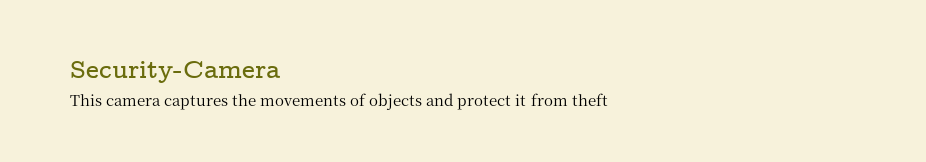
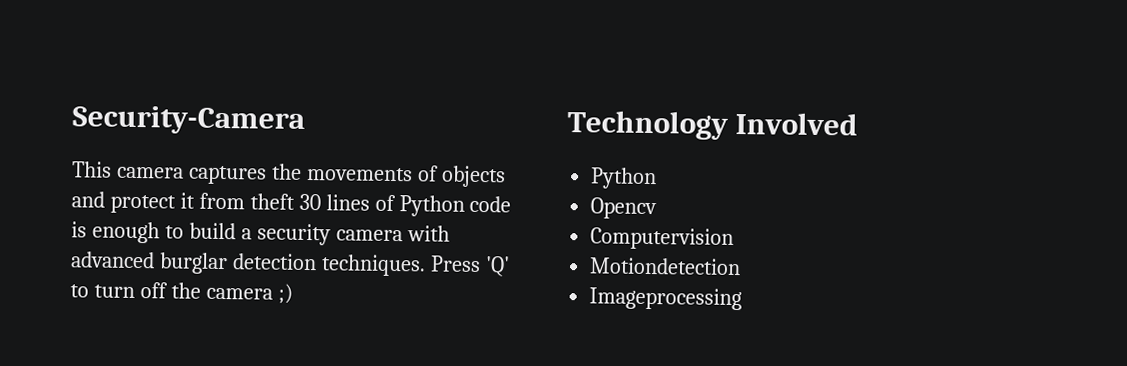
(608, 99) none -> [298,193,512,217] [71,221,450,246] [70,251,510,277] [70,282,293,304] [567,110,859,140] [590,167,658,190] [590,197,658,220] [590,227,735,251] [589,257,742,276] [589,287,743,311] 30 lines of Python code is enough to build a security camera with advanced burglar detection techniques. Press 'Q' to turn off the camera ;) // Technology Involved // Python // Opencv // Computervision // Motiondetection // Imageprocessing

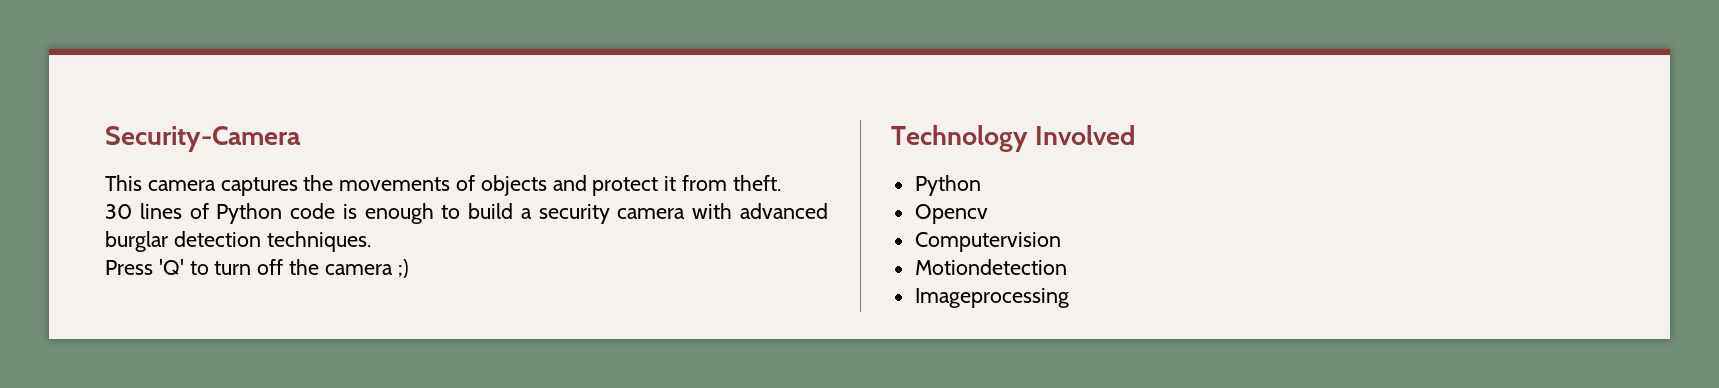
[249,193,295,210] theft -> [732,175,781,191] theft. //
(426, 265) none -> (371, 241) //

